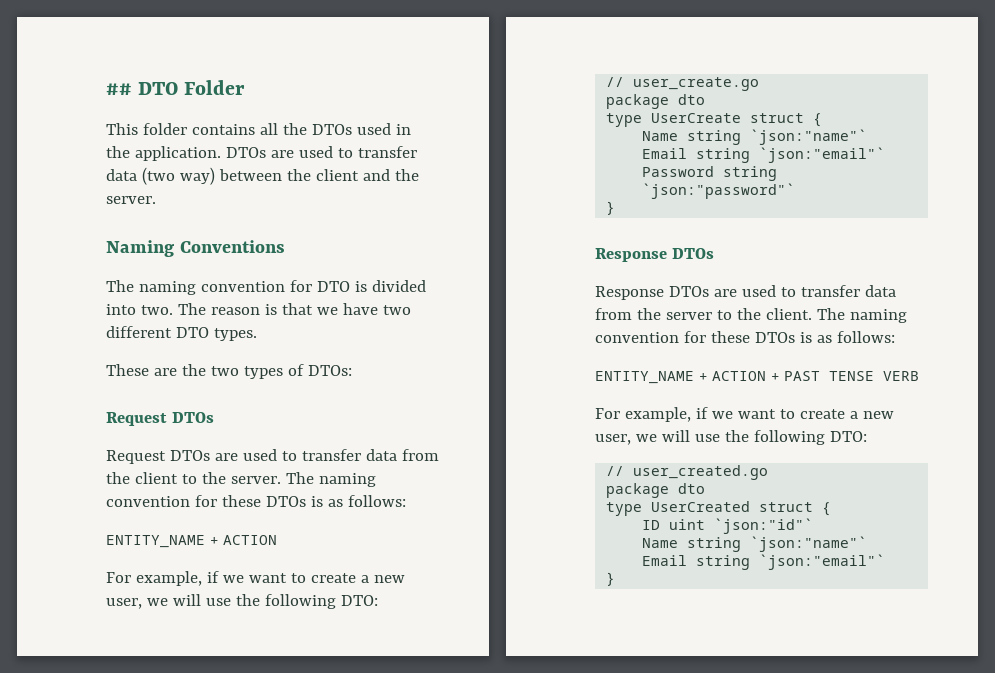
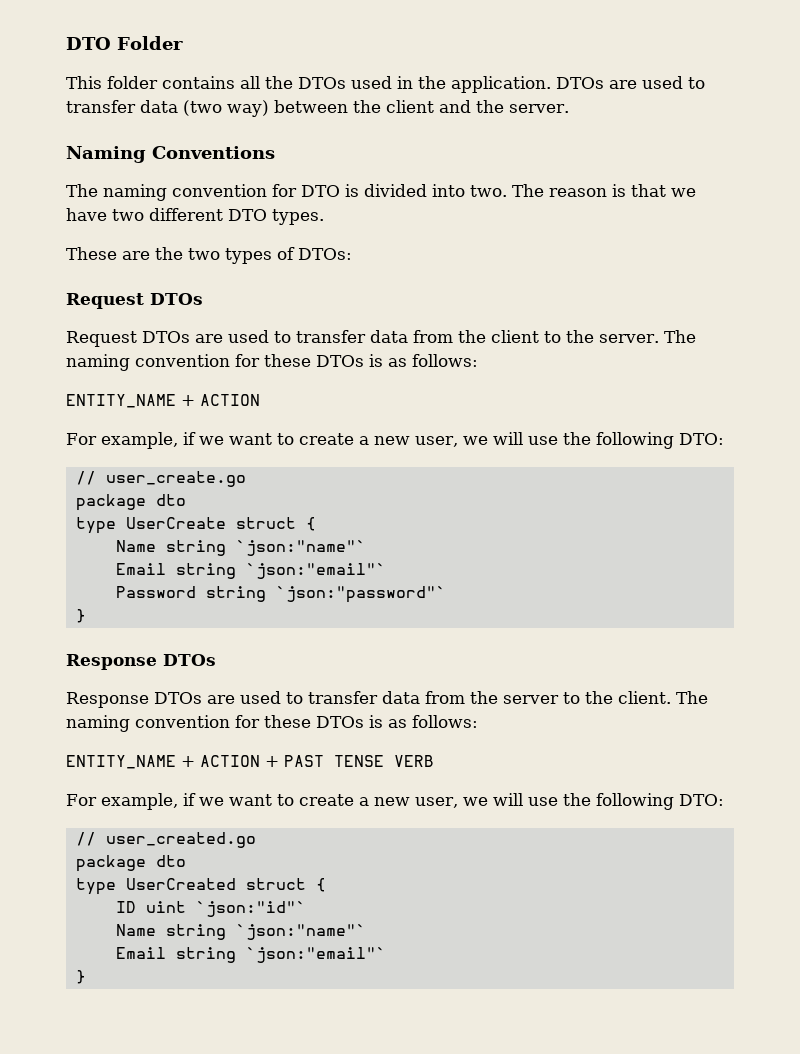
[106,83,132,95] ## -> (66, 43) none

